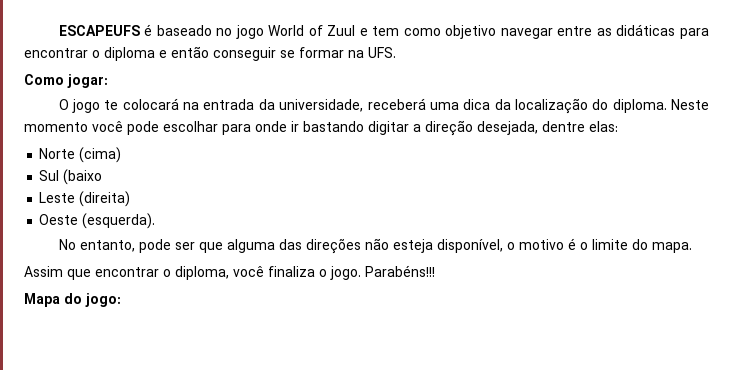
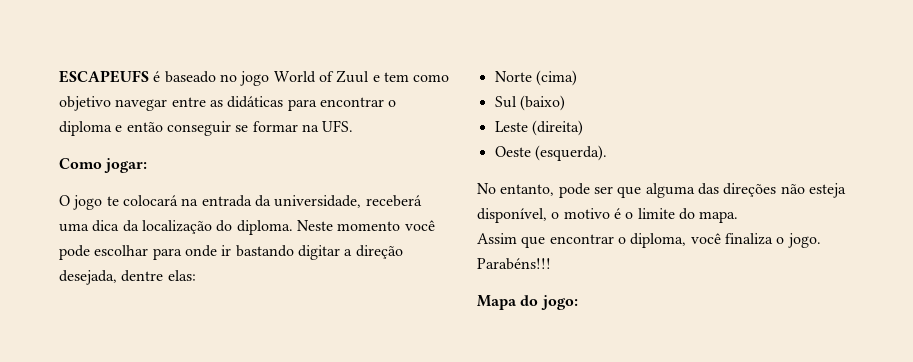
[63,169,103,185] (baixo -> [519,95,565,111] (baixo)

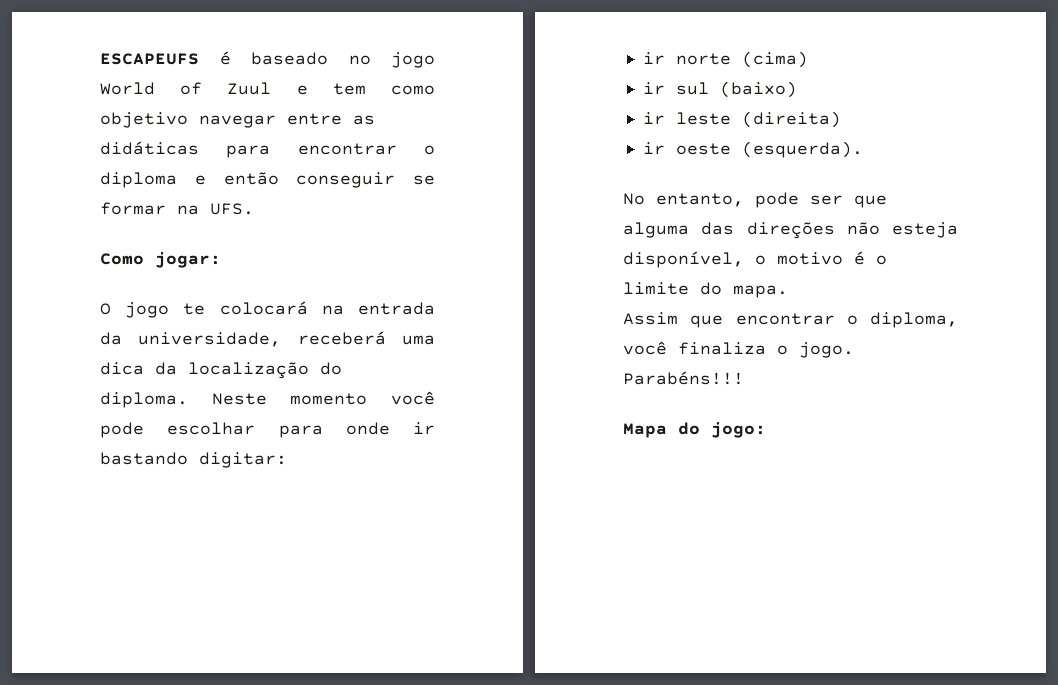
[297,245,403,260] [59,270,196,285] [494,71,532,82] digitar a direção desejada, dentre elas: // Norte -> [199,452,287,468] [642,52,731,65] digitar: // ir norte
[494,96,517,108] Sul -> [642,82,709,95] ir sul
[494,121,528,132] Leste -> [642,112,731,125] ir leste
[494,146,531,157] Oeste -> [642,142,731,155] ir oeste

